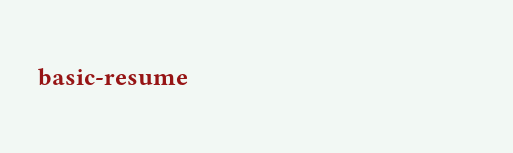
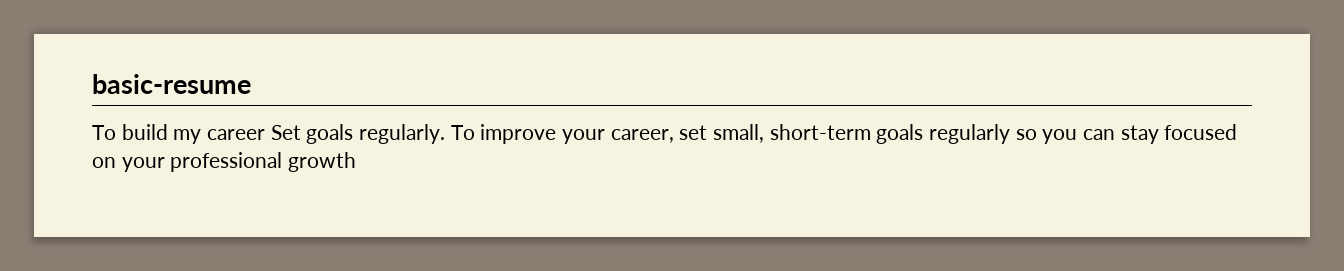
(188, 77) none -> [92,124,1238,144] [92,152,357,172] // To build my career Set goals regularly. To improve your career, set small, short-term goals regularly so you can stay focused on your professional growth

